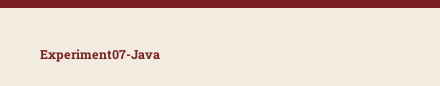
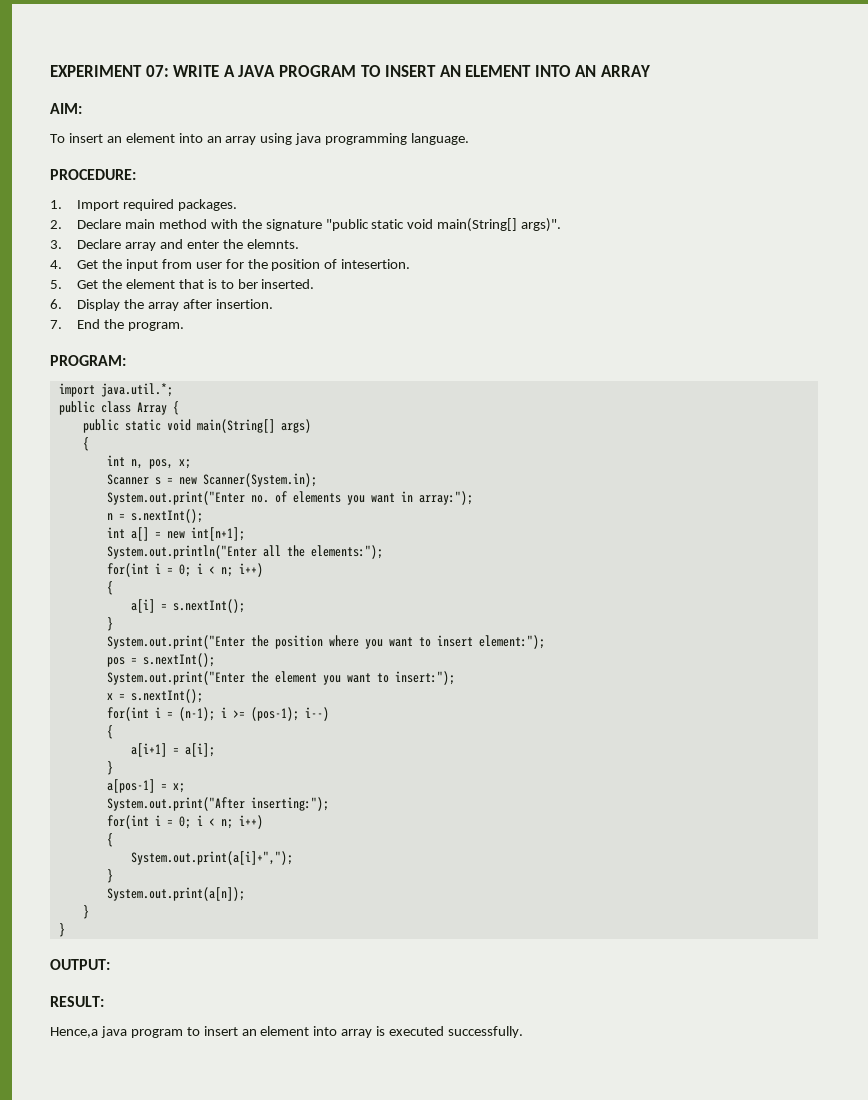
[40,49,160,62] Experiment07-Java -> [50,65,651,77] [50,103,82,114] [50,133,470,145] [50,169,136,180] [50,199,237,211] [50,218,562,232] [50,239,299,251] [50,259,411,271] [50,279,315,289] [50,299,273,311] [50,319,184,331] [50,355,126,366] [58,383,173,397] [58,401,179,415] [82,419,311,433] [82,437,89,451] [106,455,191,469] [106,473,317,487] [106,491,473,505] [106,509,203,523] [106,527,245,541] [106,545,383,559] [106,563,263,577] [106,581,113,595] [130,599,245,613] [106,617,113,631] [106,635,545,649] [106,653,215,667] [106,671,455,685] [106,689,203,703] [106,707,329,721] [106,725,113,739] [130,743,215,757] [106,761,113,775] [106,779,185,793] [106,797,329,811] [106,815,263,829] [106,833,113,847] [130,851,293,865] [106,869,113,883] [106,887,245,901] [82,905,89,919] [58,923,65,937] [50,959,110,970] [50,996,104,1007] [50,1026,524,1038] EXPERIMENT 07: WRITE A JAVA PROGRAM TO INSERT AN ELEMENT INTO AN ARRAY // AIM: // To insert an element into an array using java programming language. // PROCEDURE: // 1. Import required packages. // 2. Declare main method with the signature "public static void main(String[] args)". // 3. Declare array and enter the elemnts. // 4. Get the input from user for the position of intesertion. // 5. Get the element that is to ber inserted. // 6. Display the array after insertion. // 7. End the program. // PROGRAM: // import java.util.*; // public class Array { // public static void main(String[] args) // { // int n, pos, x; // Scanner s = new Scanner(System.in); // System.out.print("Enter no. of elements you want in array:"); // n = s.nextInt(); // int a[] = new int[n+1]; // System.out.println("Enter all the elements:"); // for(int i = 0; i < n; i++) // { // a[i] = s.nextInt(); // } // System.out.print("Enter the position where you want to insert element:"); // pos = s.nextInt(); // System.out.print("Enter the element you want to insert:"); // x = s.nextInt(); // for(int i = (n-1); i >= (pos-1); i--) // { // a[i+1] = a[i]; // } // a[pos-1] = x; // System.out.print("After inserting:"); // for(int i = 0; i < n; i++) // { // System.out.print(a[i]+","); // } // System.out.print(a[n]); // } // } // OUTPUT: // RESULT: // Hence,a java program to insert an element into array is executed successfully.

